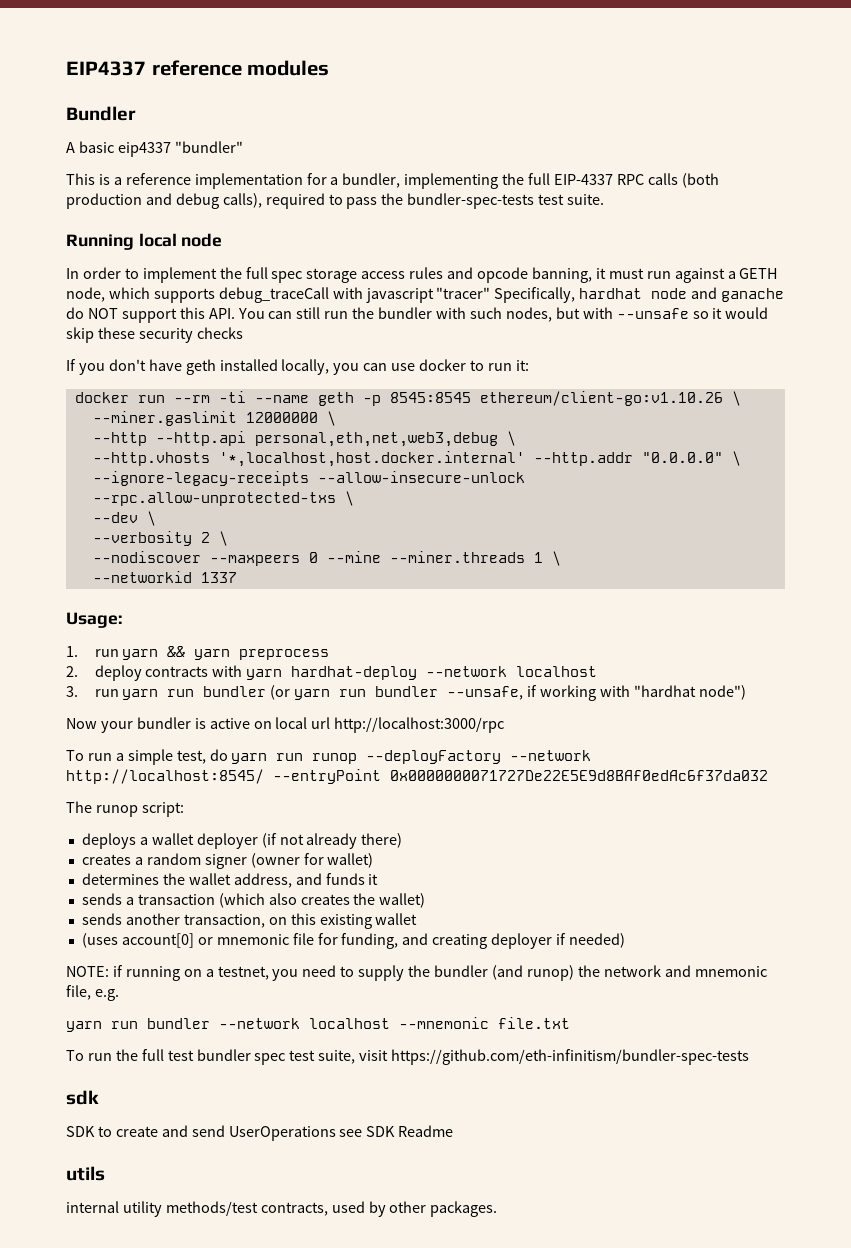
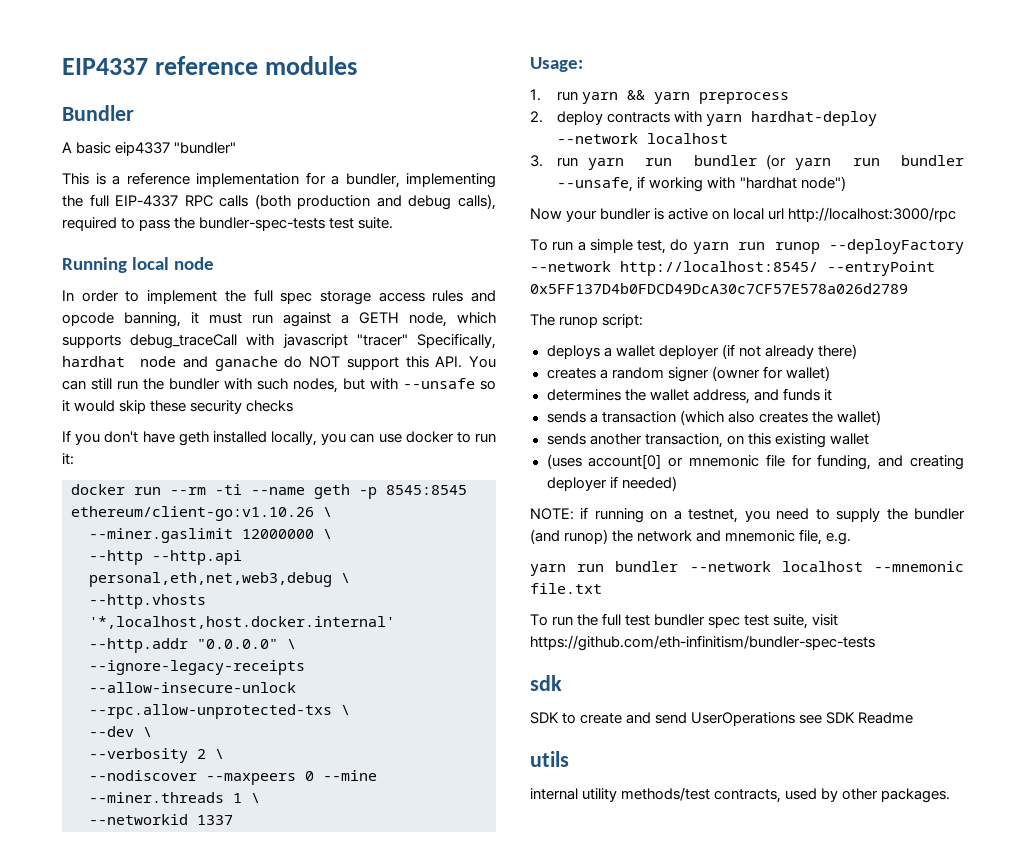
[390,770,768,781] 0x0000000071727De22E5E9d8BAf0edAc6f37da032 -> [530,283,908,294] 0x5FF137D4b0FDCD49DcA30c7CF57E578a026d2789

